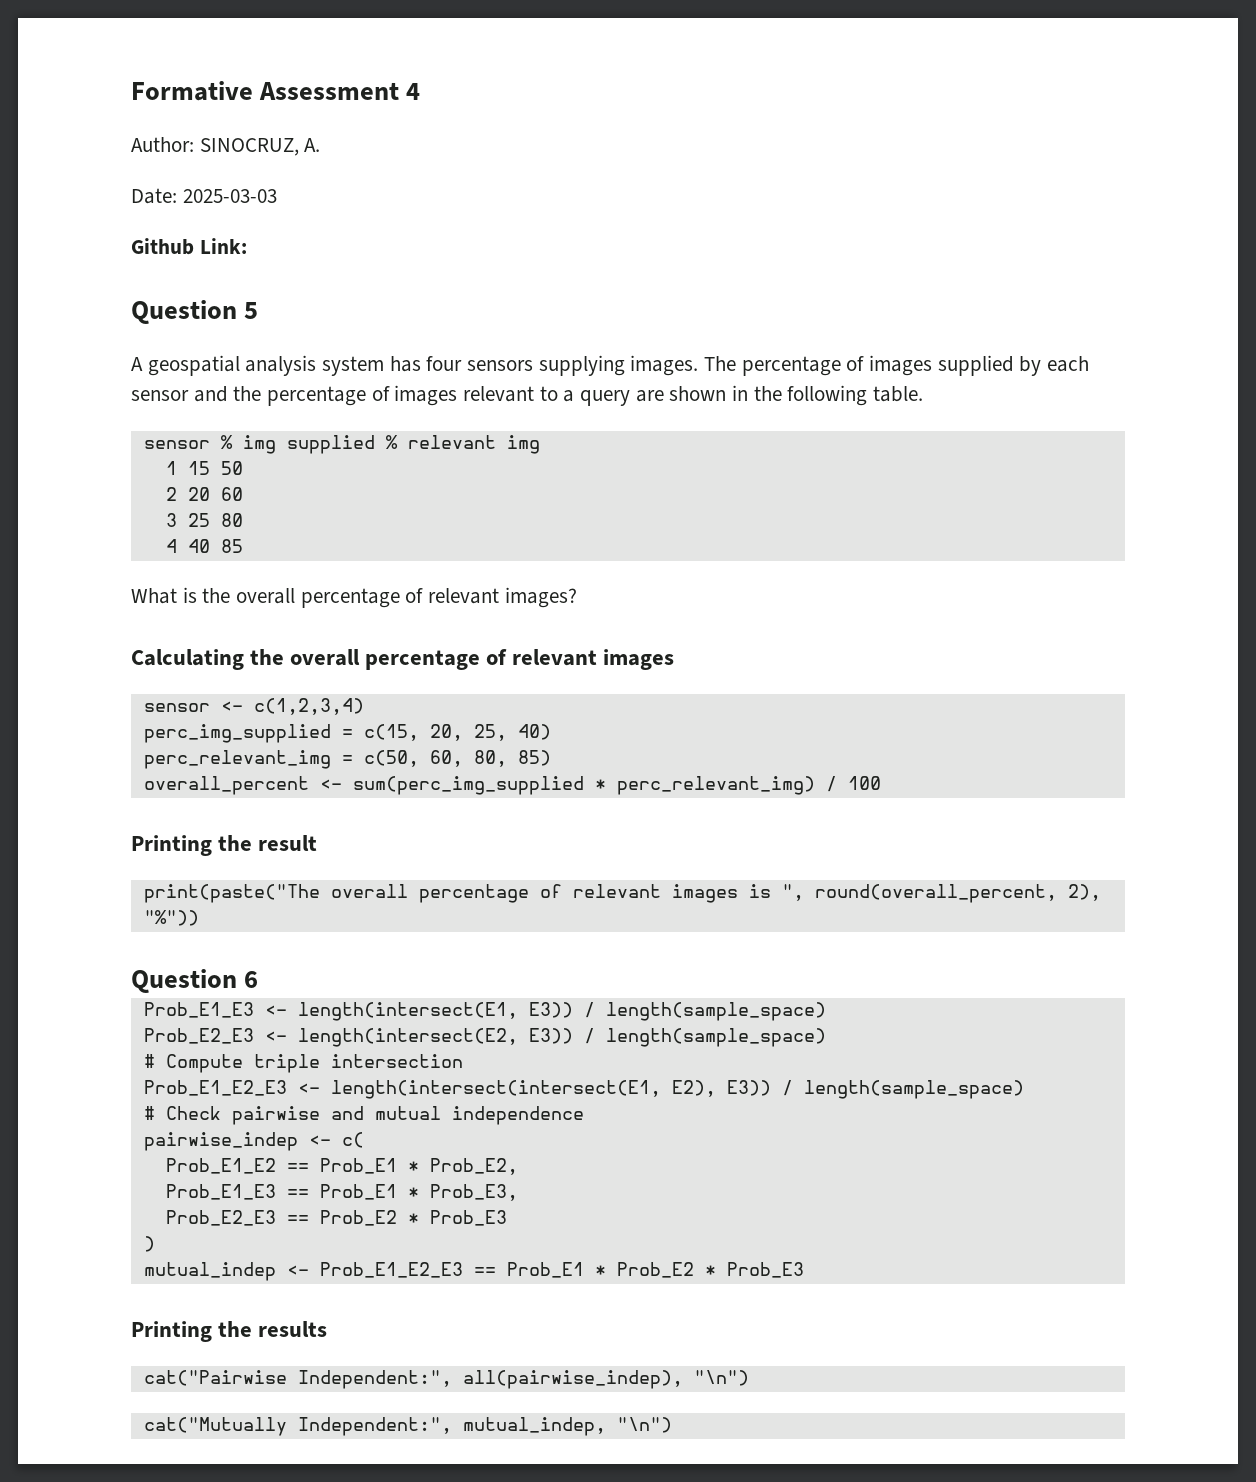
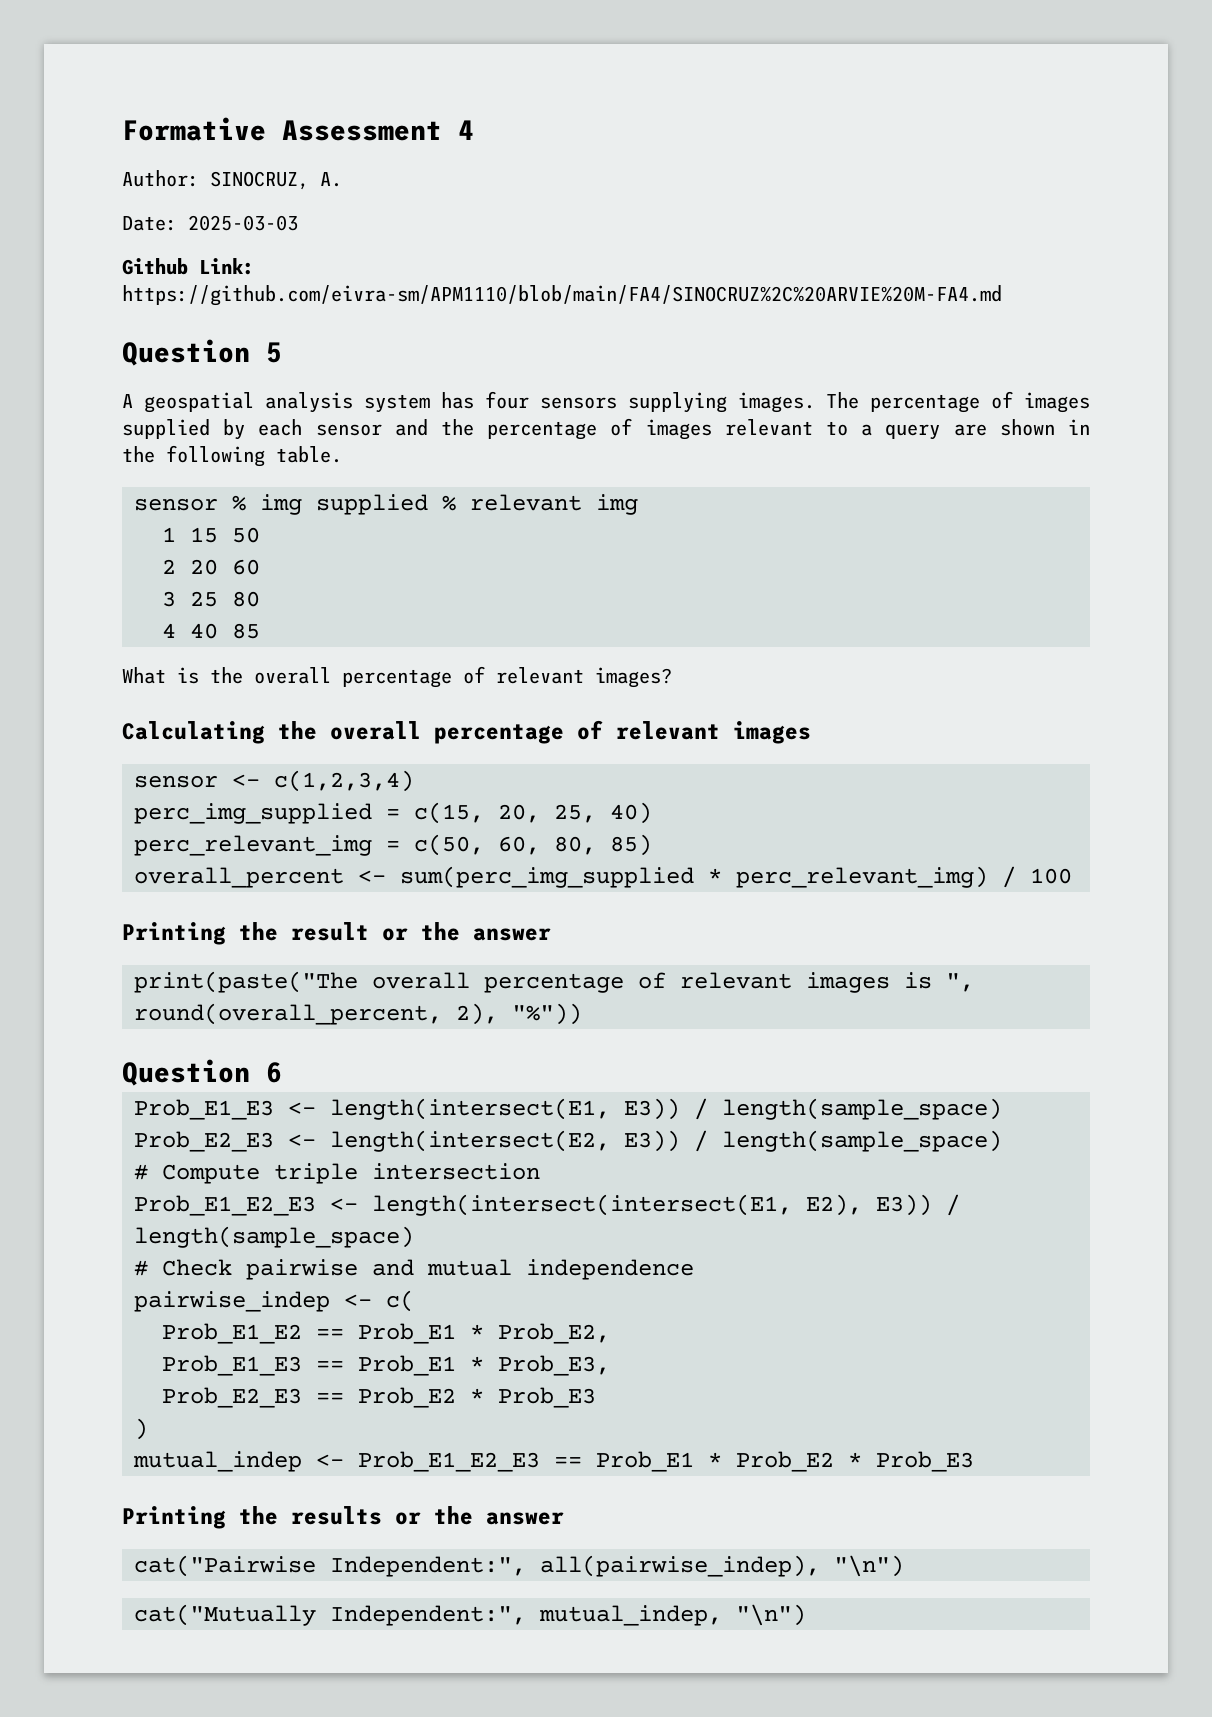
(247, 246) none -> [122,285,1002,306] https://github.com/eivra-sm/APM1110/blob/main/FA4/SINOCRUZ%2C%20ARVIE%20M-FA4.md
(318, 843) none -> [382,922,551,941] or the answer
(328, 1329) none -> [395,1506,564,1525] or the answer

